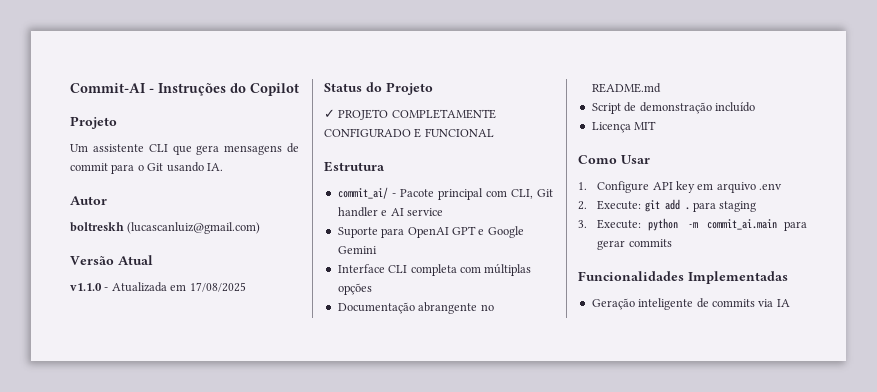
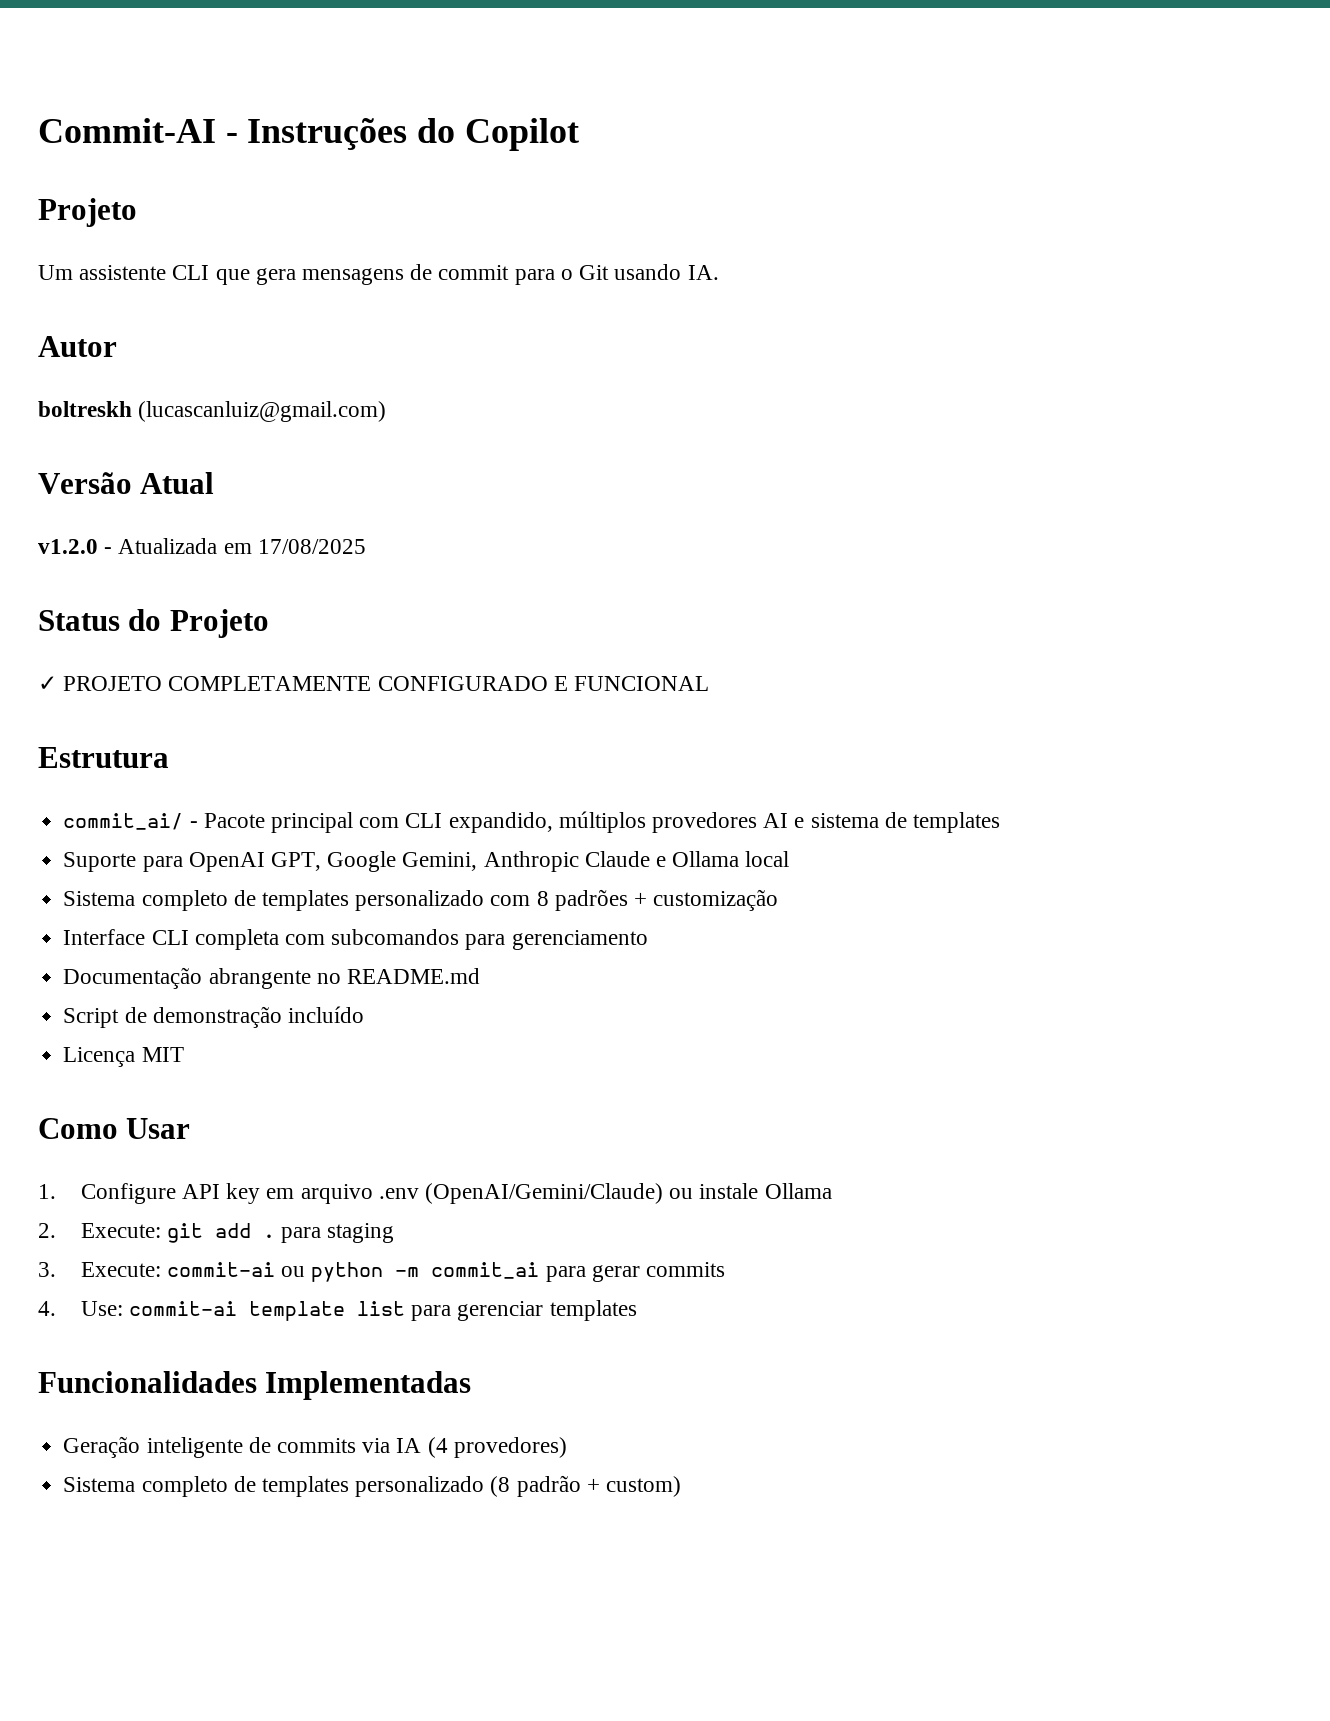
[70,283,102,291] v1.1.0 -> [38,539,98,554] v1.2.0
[510,189,553,199] [337,207,443,217] [337,226,524,238] [337,246,377,254] CLI, Git handler e AI service // Suporte para OpenAI GPT e Google Gemini -> [405,811,1001,833] [63,851,790,872] [63,889,779,911] CLI expandido, múltiplos provedores AI e sistema de templates // Suporte para OpenAI GPT, Google Gemini, Anthropic Claude e Ollama local // Sistema completo de templates personalizado com 8 padrões + customização
[484,263,532,276] [337,283,372,295] múltiplas opções -> [331,929,648,950] subcomandos para gerenciamento
(783, 186) none -> [424,1183,832,1204] (OpenAI/Gemini/Claude) ou instale Ollama
(642, 224) none -> [166,1262,306,1277] commit-ai ou
[707,219,778,230] commit_ai.main -> [431,1262,540,1279] commit_ai
(672, 243) none -> [38,1300,637,1321] // 4. Use: commit-ai template list para gerenciar templates
(790, 303) none -> [427,1437,567,1458] [63,1475,681,1497] (4 provedores) // Sistema completo de templates personalizado (8 padrão + custom)

